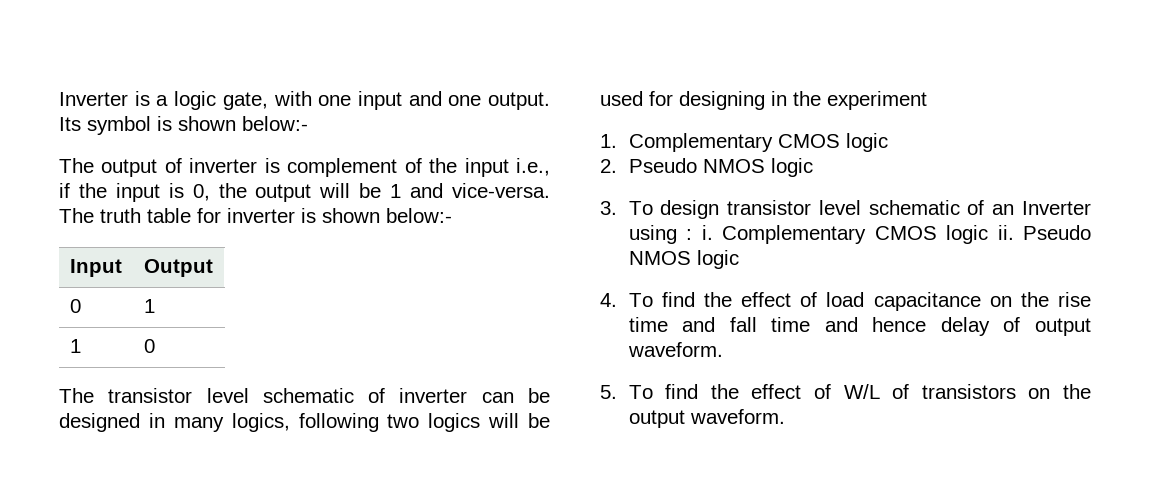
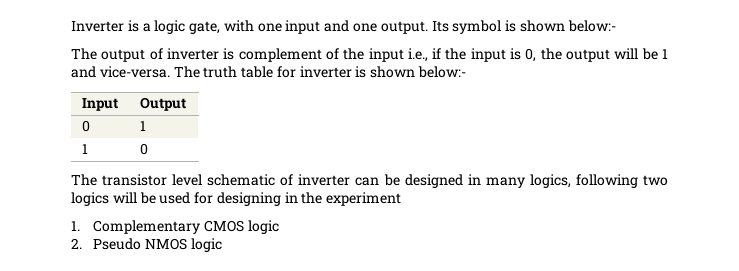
[600,200,1091,219] [628,225,1091,244] [628,250,739,269] [600,292,1091,311] [628,317,1091,336] [627,342,723,357] [600,384,1091,399] [628,409,785,428] // 3. To design transistor level schematic of an Inverter using : i. Complementary CMOS logic ii. Pseudo NMOS logic // 4. To find the effect of load capacitance on the rise time and fall time and hence delay of output waveform. // 5. To find the effect of W/L of transistors on the output waveform. -> (222, 245) none

